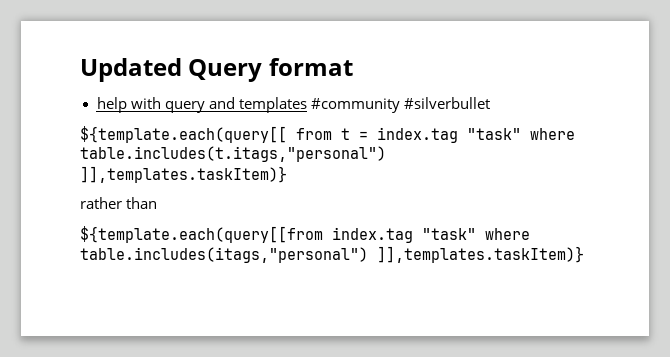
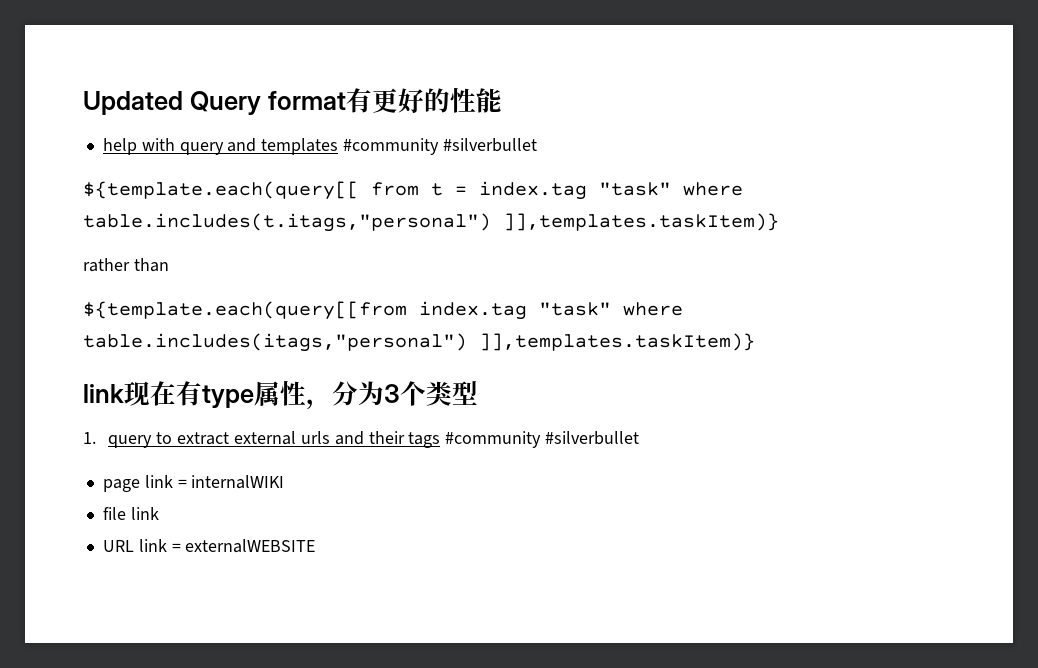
(353, 67) none -> [345,87,502,113] 有更好的性能
(584, 254) none -> [83,380,478,410] [83,431,640,448] [102,475,285,492] [102,507,159,520] [102,539,316,553] // link现在有type属性，分为3个类型 // 1. query to extract external urls and their tags #community #silverbullet // page link = internalWIKI // file link // URL link = externalWEBSITE

